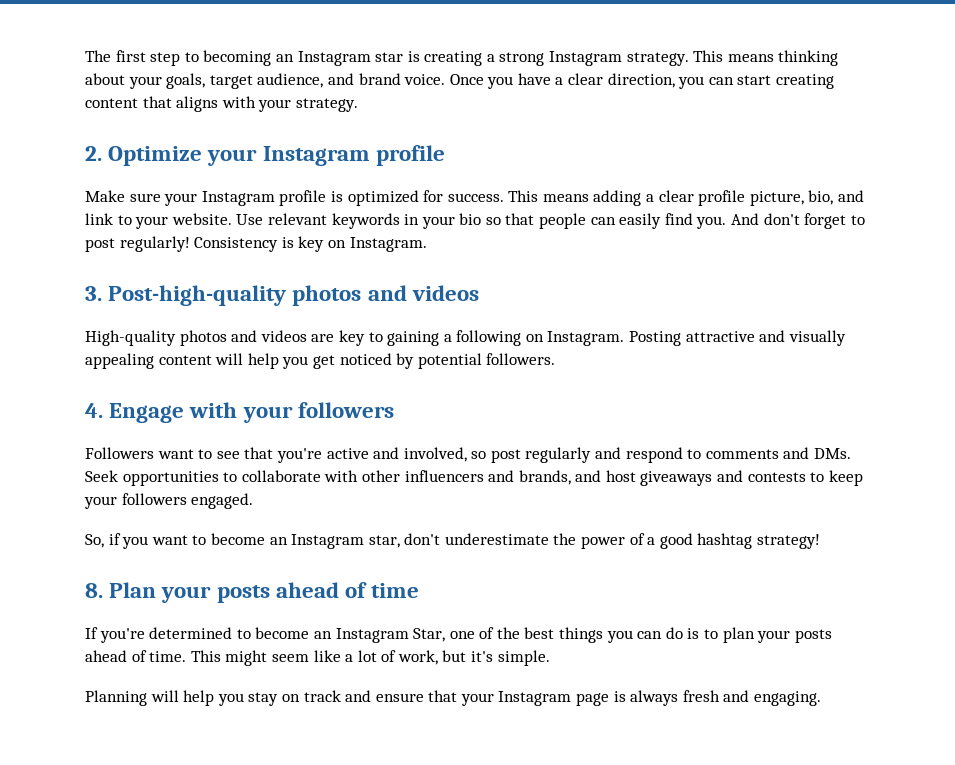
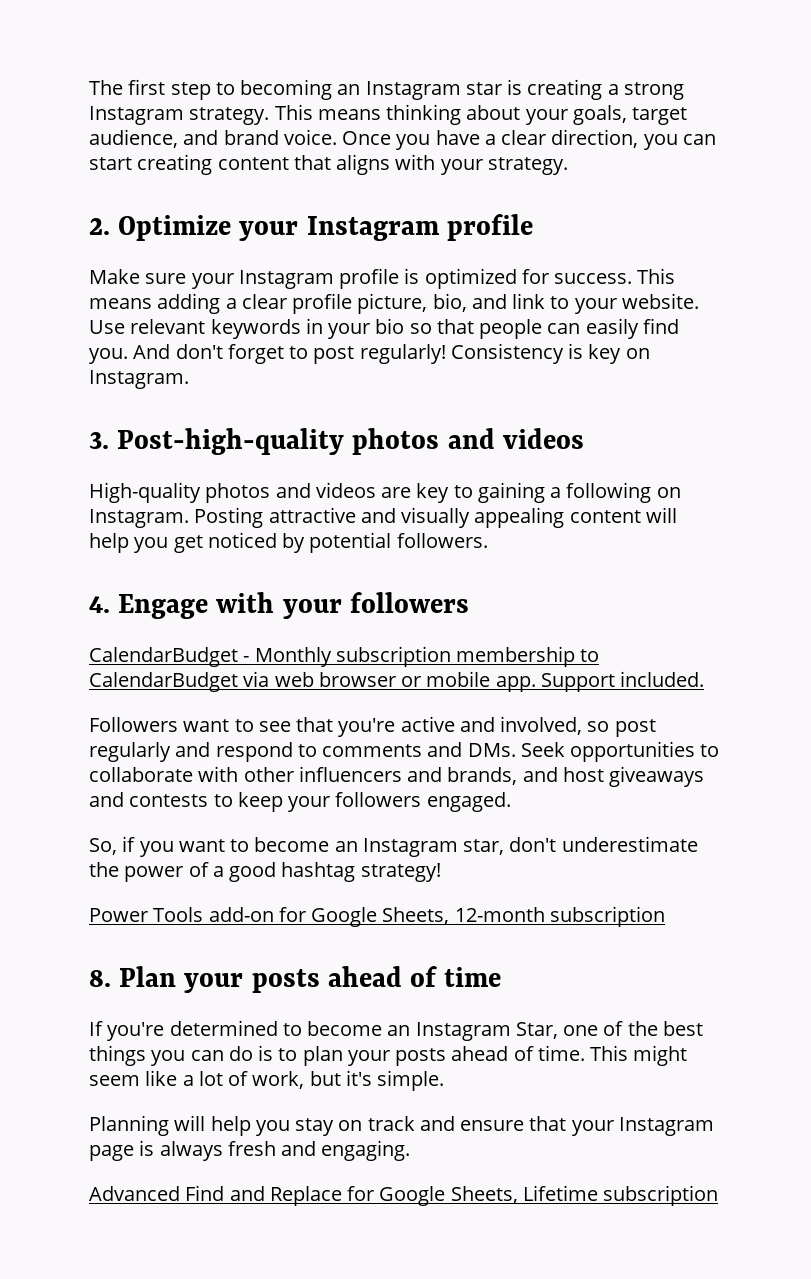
(394, 410) none -> [89,646,600,667] [89,671,705,692] // CalendarBudget - Monthly subscription membership to CalendarBudget via web browser or mobile app. Support included.
(821, 541) none -> [89,906,665,927] // Power Tools add-on for Google Sheets, 12-month subscription
(822, 698) none -> [89,1185,719,1206] // Advanced Find and Replace for Google Sheets, Lifetime subscription

